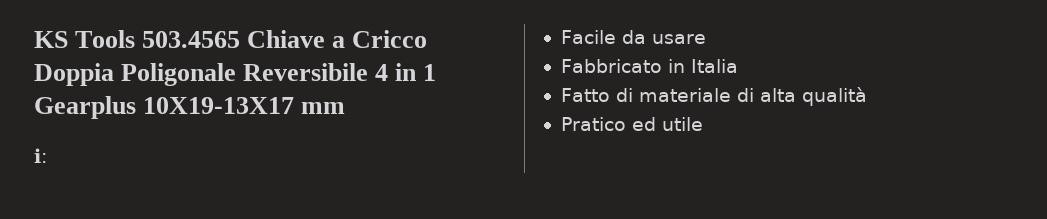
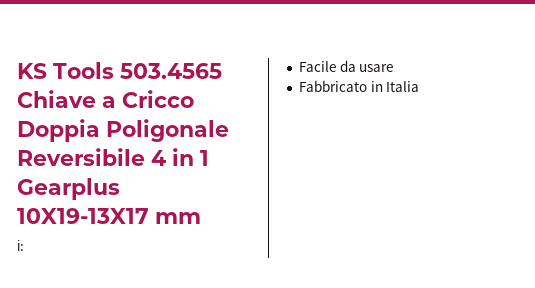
[560,87,867,106] [560,117,703,131] // Fatto di materiale di alta qualità // Pratico ed utile -> (420, 86) none

